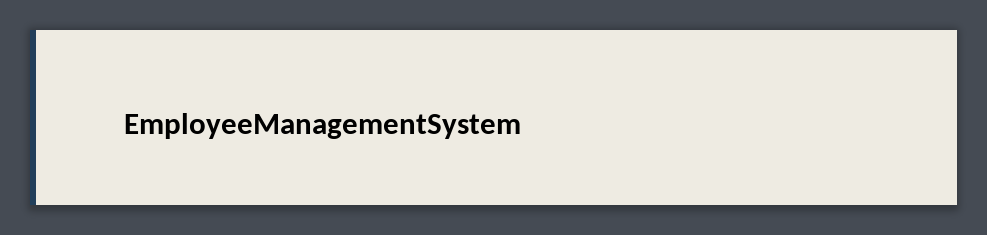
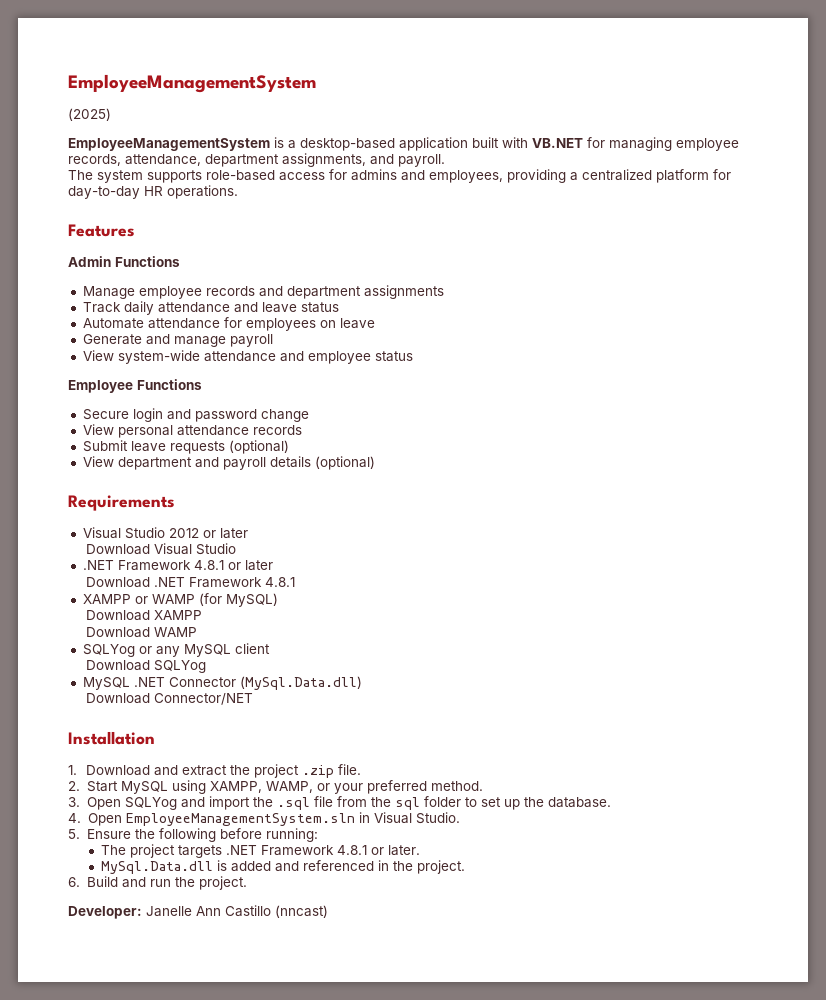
[124,113,521,139] EmployeeManagementSystem -> [68,74,316,93] [68,108,111,121] [68,137,739,151] [68,153,445,167] [68,169,731,183] [68,185,238,199] [68,224,135,237] [68,256,180,267] [82,285,444,299] [82,301,339,315] [82,317,375,331] [82,334,273,347] [82,350,413,364] [68,379,202,393] [82,408,309,422] [82,424,302,438] [82,440,289,454] [82,456,375,470] [68,495,175,511] [82,527,248,539] [85,543,236,555] [82,560,273,571] [85,577,295,588] [82,593,278,607] [85,610,202,621] [85,627,197,638] [82,643,270,657] [85,660,206,673] [82,676,362,690] [85,693,253,705] [68,731,155,745] [68,764,361,778] [68,780,483,794] [68,796,611,810] [68,812,460,826] [68,828,318,842] [100,844,420,858] [100,860,465,874] [68,876,247,890] [68,905,328,919] EmployeeManagementSystem // (2025) // EmployeeManagementSystem is a desktop-based application built with VB.NET for managing employee records, attendance, department assignments, and payroll. // The system supports role-based access for admins and employees, providing a centralized platform for day-to-day HR operations. // Features // Admin Functions // Manage employee records and department assignments // Track daily attendance and leave status // Automate attendance for employees on leave // Generate and manage payroll // View system-wide attendance and employee status // Employee Functions // Secure login and password change // View personal attendance records // Submit leave requests (optional) // View department and payroll details (optional) // Requirements // Visual Studio 2012 or later // Download Visual Studio // .NET Framework 4.8.1 or later // Download .NET Framework 4.8.1 // XAMPP or WAMP (for MySQL) // Download XAMPP // Download WAMP // SQLYog or any MySQL client // Download SQLYog // MySQL .NET Connector (MySql.Data.dll) // Download Connector/NET // Installation // 1. Download and extract the project .zip file. // 2. Start MySQL using XAMPP, WAMP, or your preferred method. // 3. Open SQLYog and import the .sql file from the sql folder to set up the database. // 4. Open EmployeeManagementSystem.sln in Visual Studio. // 5. Ensure the following before running: // The project targets .NET Framework 4.8.1 or later. // MySql.Data.dll is added and referenced in the project. // 6. Build and run the project. // Developer: Janelle Ann Castillo (nncast)

